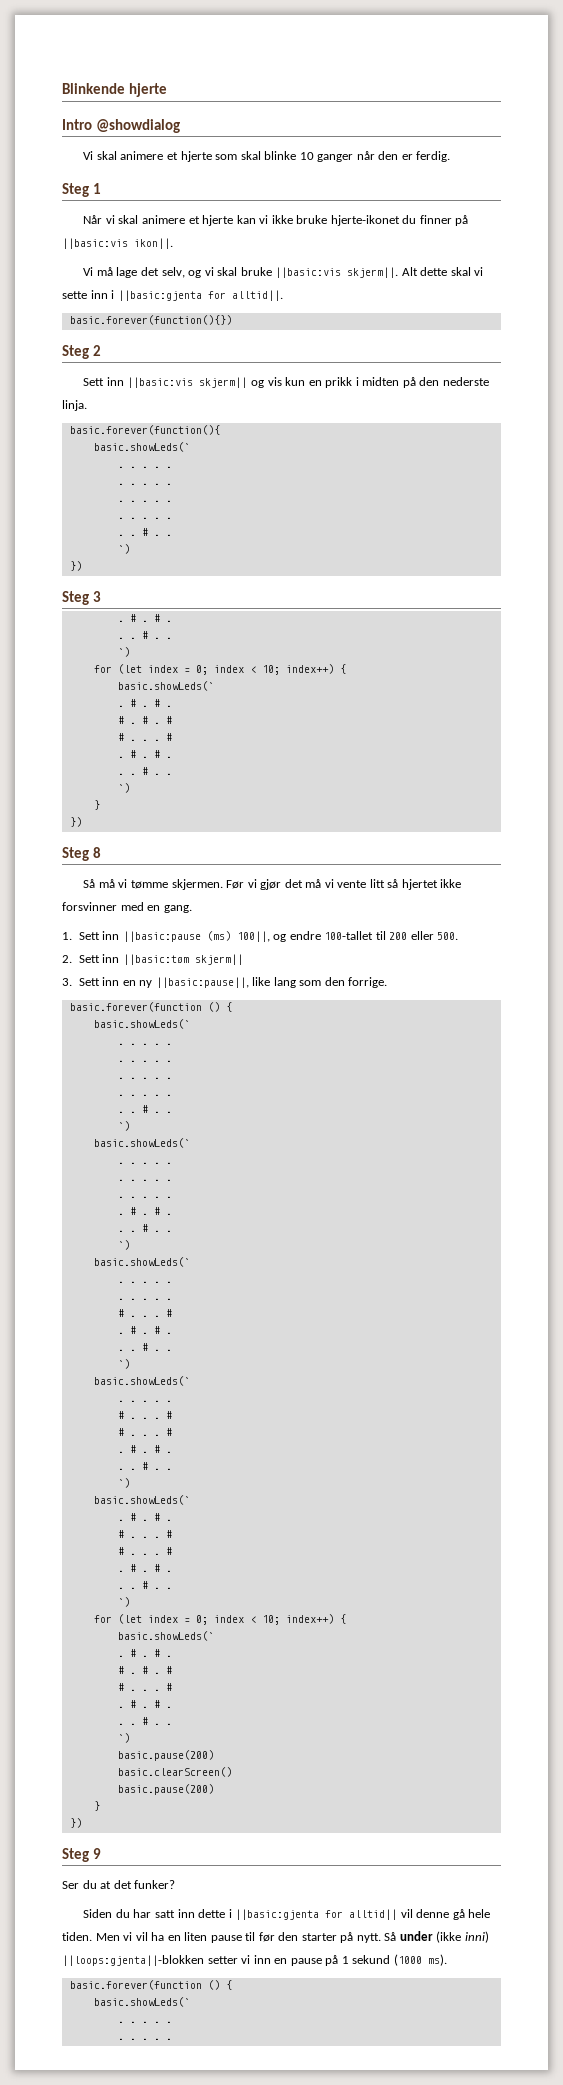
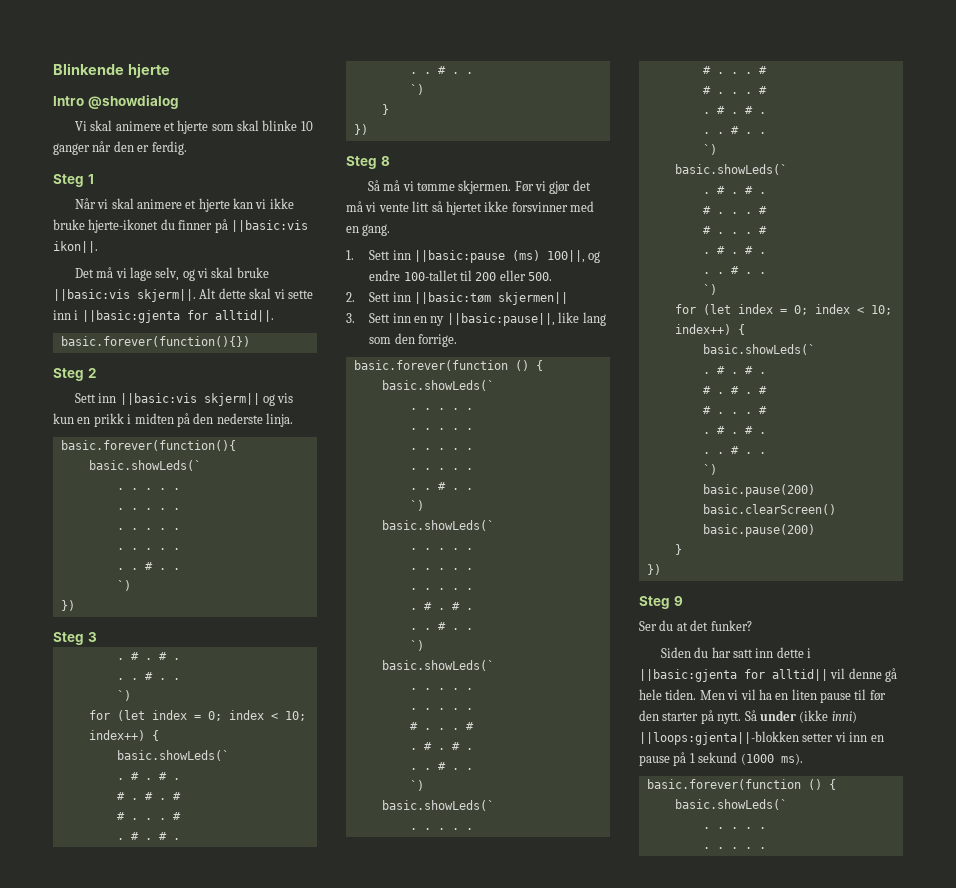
[83,267,159,278] Vi må lage det -> [74,267,152,281] Det må vi lage
[194,954,243,965] skjerm|| -> [498,292,569,305] skjermen||

